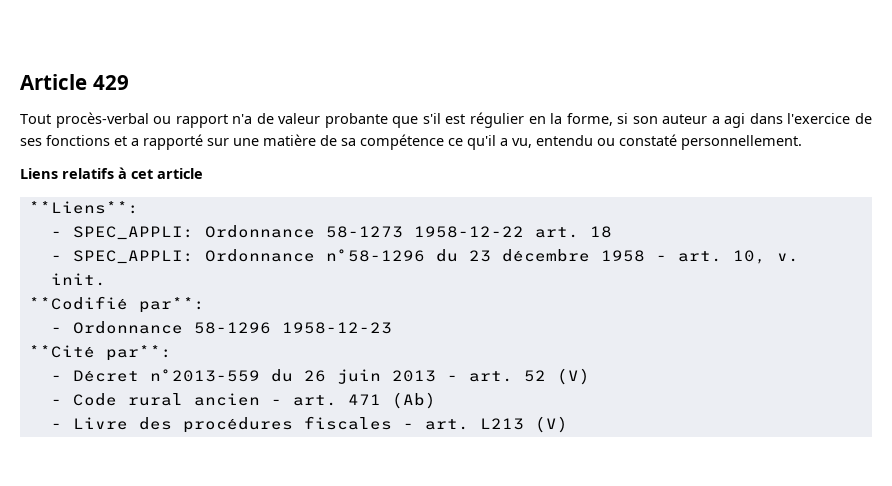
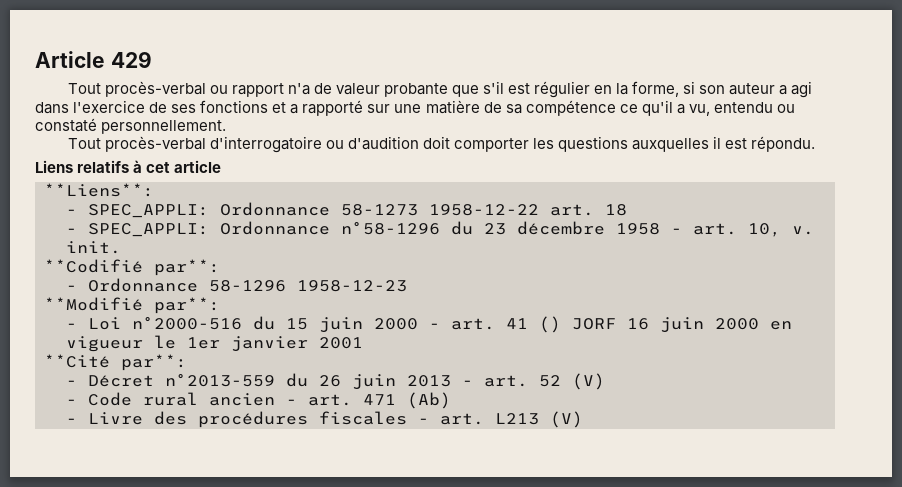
(802, 142) none -> [67,136,816,153] // Tout procès-verbal d'interrogatoire ou d'audition doit comporter les questions auxquelles il est répondu.
(392, 328) none -> [44,297,220,314] [66,316,792,333] [66,335,363,352] // **Modifié par**: // - Loi n°2000-516 du 15 juin 2000 - art. 41 () JORF 16 juin 2000 en vigueur le 1er janvier 2001

